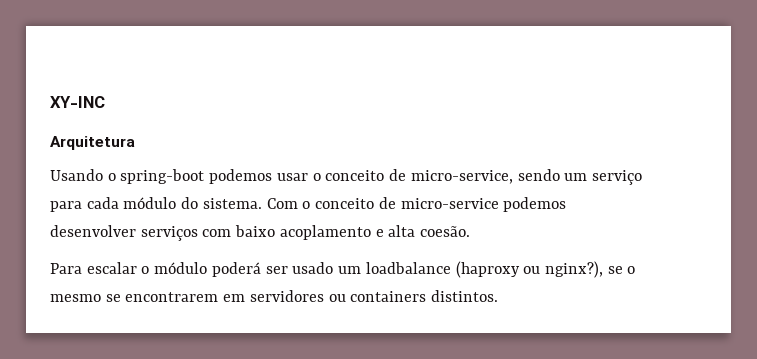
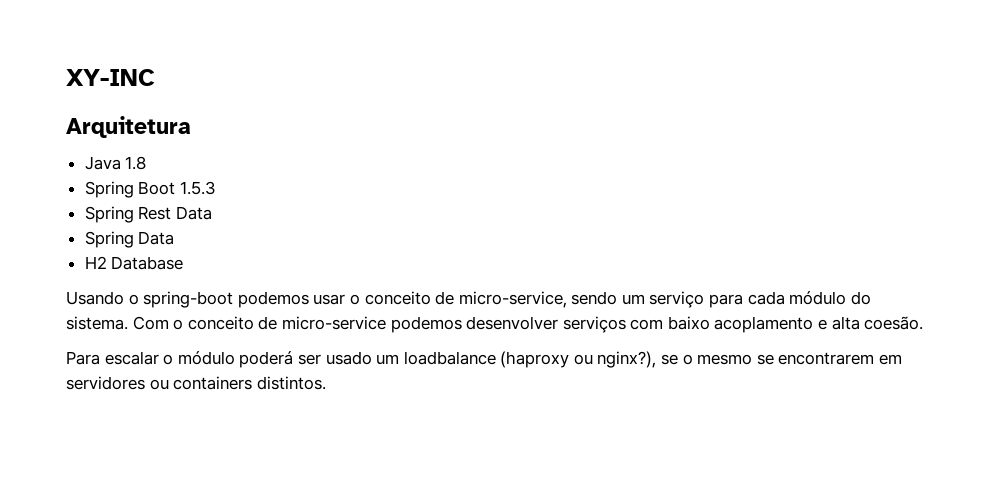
(135, 143) none -> [84,156,147,170] [84,181,216,198] [84,206,212,223] [84,231,175,248] [84,256,184,270] // Java 1.8 // Spring Boot 1.5.3 // Spring Rest Data // Spring Data // H2 Database

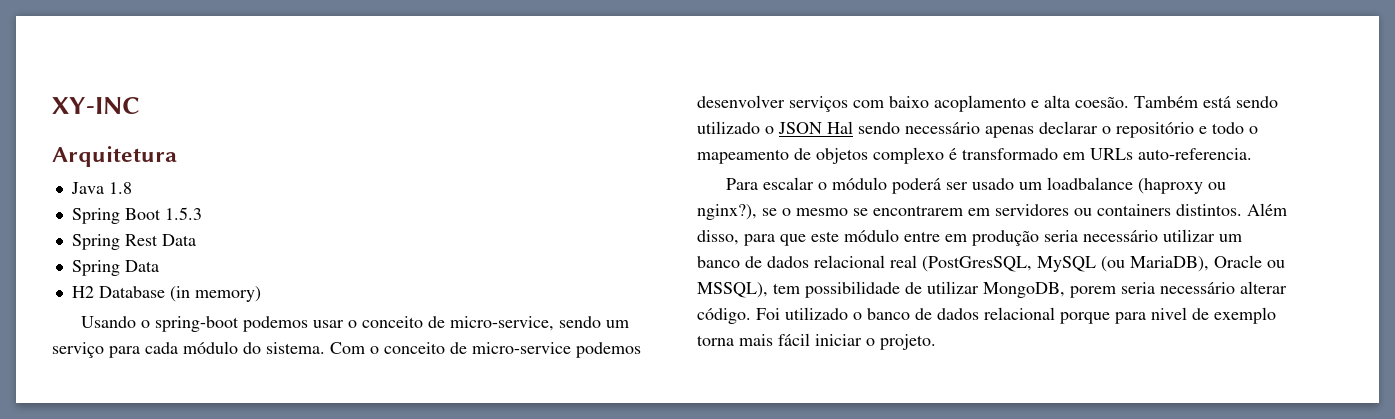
(184, 263) none -> [169,286,261,302] (in memory)
(924, 323) none -> [1134,96,1278,108] [697,121,1258,138] [697,147,1252,164] Também está sendo utilizado o JSON Hal sendo necessário apenas declarar o repositório e todo o mapeamento de objetos complexo é transformado em URLs auto-referencia.
(326, 383) none -> [1247,203,1287,216] [697,229,1242,246] [697,255,1285,272] [697,281,1287,298] [697,307,1276,324] [697,333,936,350] Além disso, para que este módulo entre em produção seria necessário utilizar um banco de dados relacional real (PostGresSQL, MySQL (ou MariaDB), Oracle ou MSSQL), tem possibilidade de utilizar MongoDB, porem seria necessário alterar código. Foi utilizado o banco de dados relacional porque para nivel de exemplo torna mais fácil iniciar o projeto.

